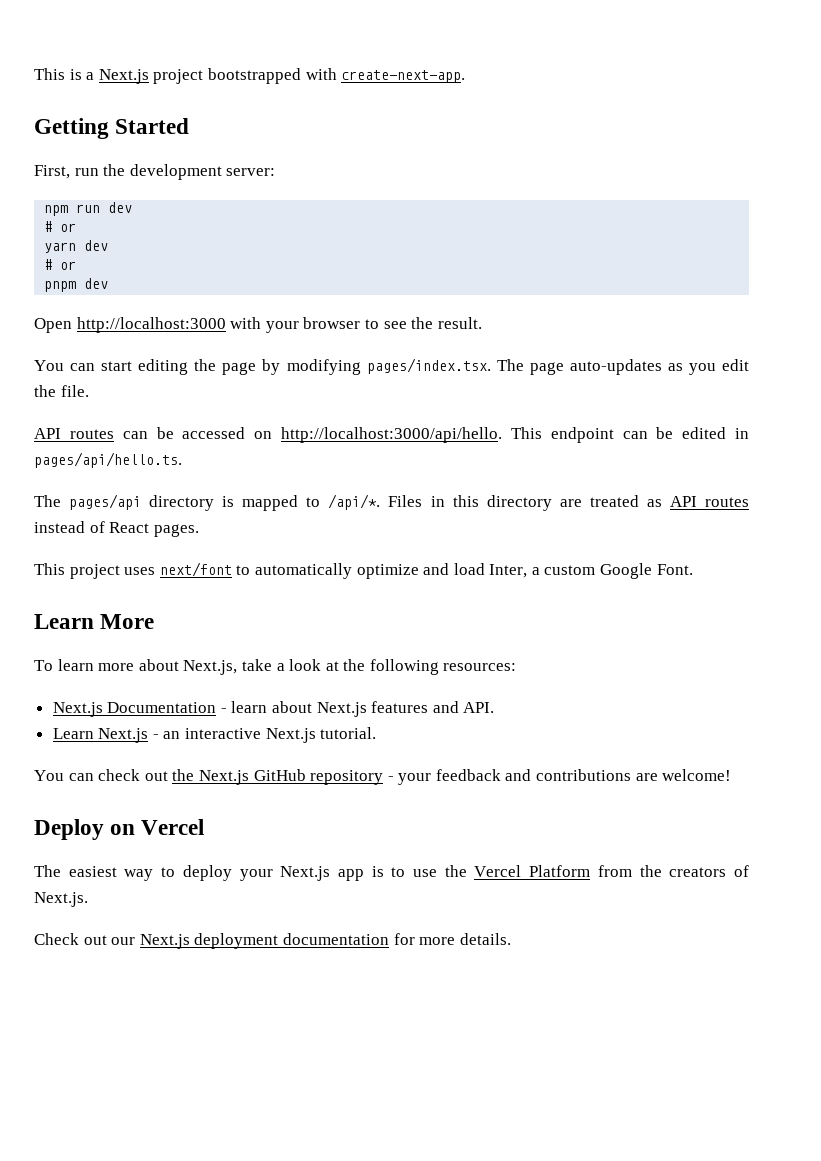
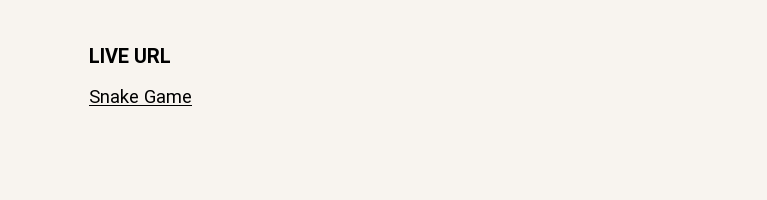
[34,68,466,84] [34,118,190,139] [34,164,276,180] [44,202,133,216] [44,221,77,232] [44,240,109,253] [44,259,77,270] [44,278,109,292] [34,317,482,333] [34,358,749,375] [34,385,89,397] [34,427,750,443] [34,452,182,468] [34,494,750,511] [34,521,199,537] [34,562,693,579] [34,614,155,629] [34,659,517,675] [52,701,495,717] [52,727,377,743] [34,769,732,785] [34,819,205,840] [34,865,749,881] [34,892,88,907] [34,933,511,949] This is a Next.js project bootstrapped with create-next-app. // Getting Started // First, run the development server: // npm run dev // # or // yarn dev // # or // pnpm dev // Open http://localhost:3000 with your browser to see the result. // You can start editing the page by modifying pages/index.tsx. The page auto-updates as you edit the file. // API routes can be accessed on http://localhost:3000/api/hello. This endpoint can be edited in pages/api/hello.ts. // The pages/api directory is mapped to /api/*. Files in this directory are treated as API routes instead of React pages. // This project uses next/font to automatically optimize and load Inter, a custom Google Font. // Learn More // To learn more about Next.js, take a look at the following resources: // Next.js Documentation - learn about Next.js features and API. // Learn Next.js - an interactive Next.js tutorial. // You can check out the Next.js GitHub repository - your feedback and contributions are welcome! // Deploy on Vercel // The easiest way to deploy your Next.js app is to use the Vercel Platform from the creators of Next.js. // Check out our Next.js deployment documentation for more details. -> [89,48,172,63] [89,89,192,103] LIVE URL // Snake Game

